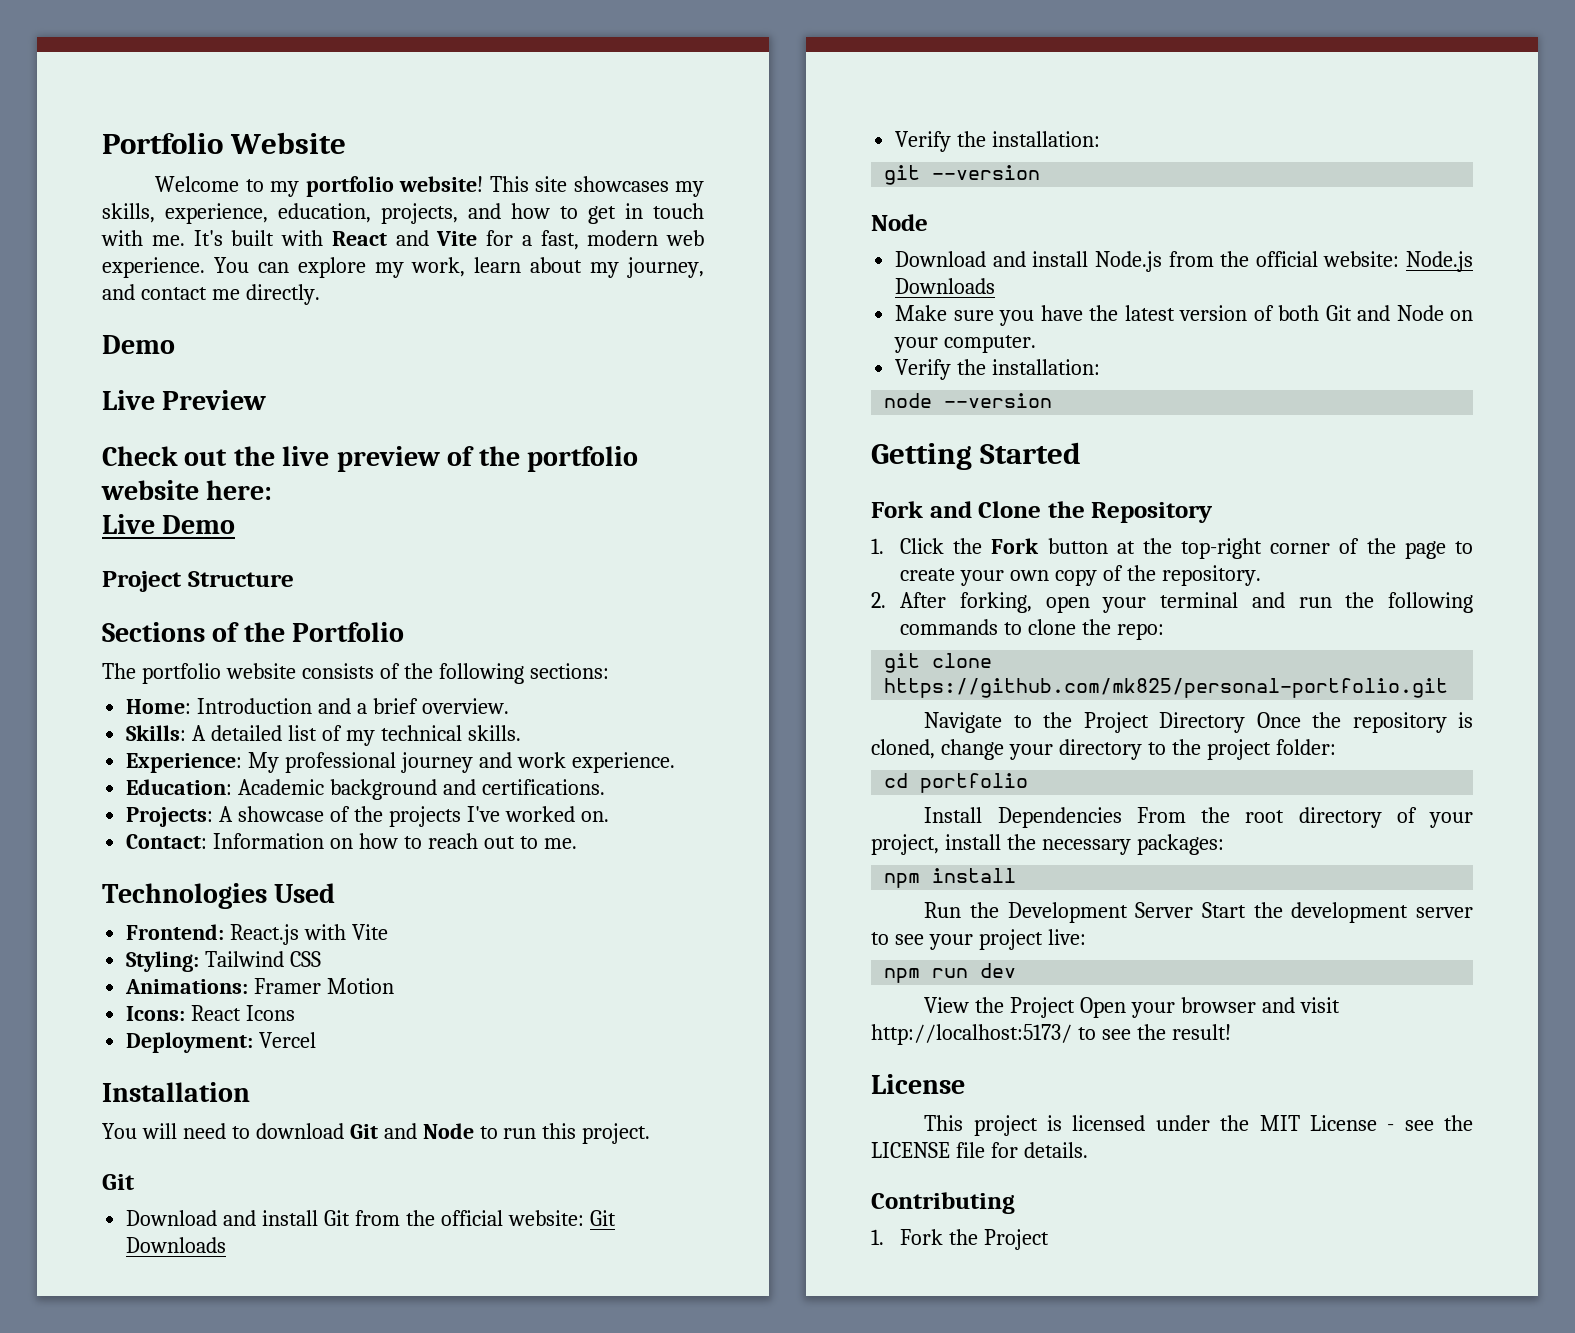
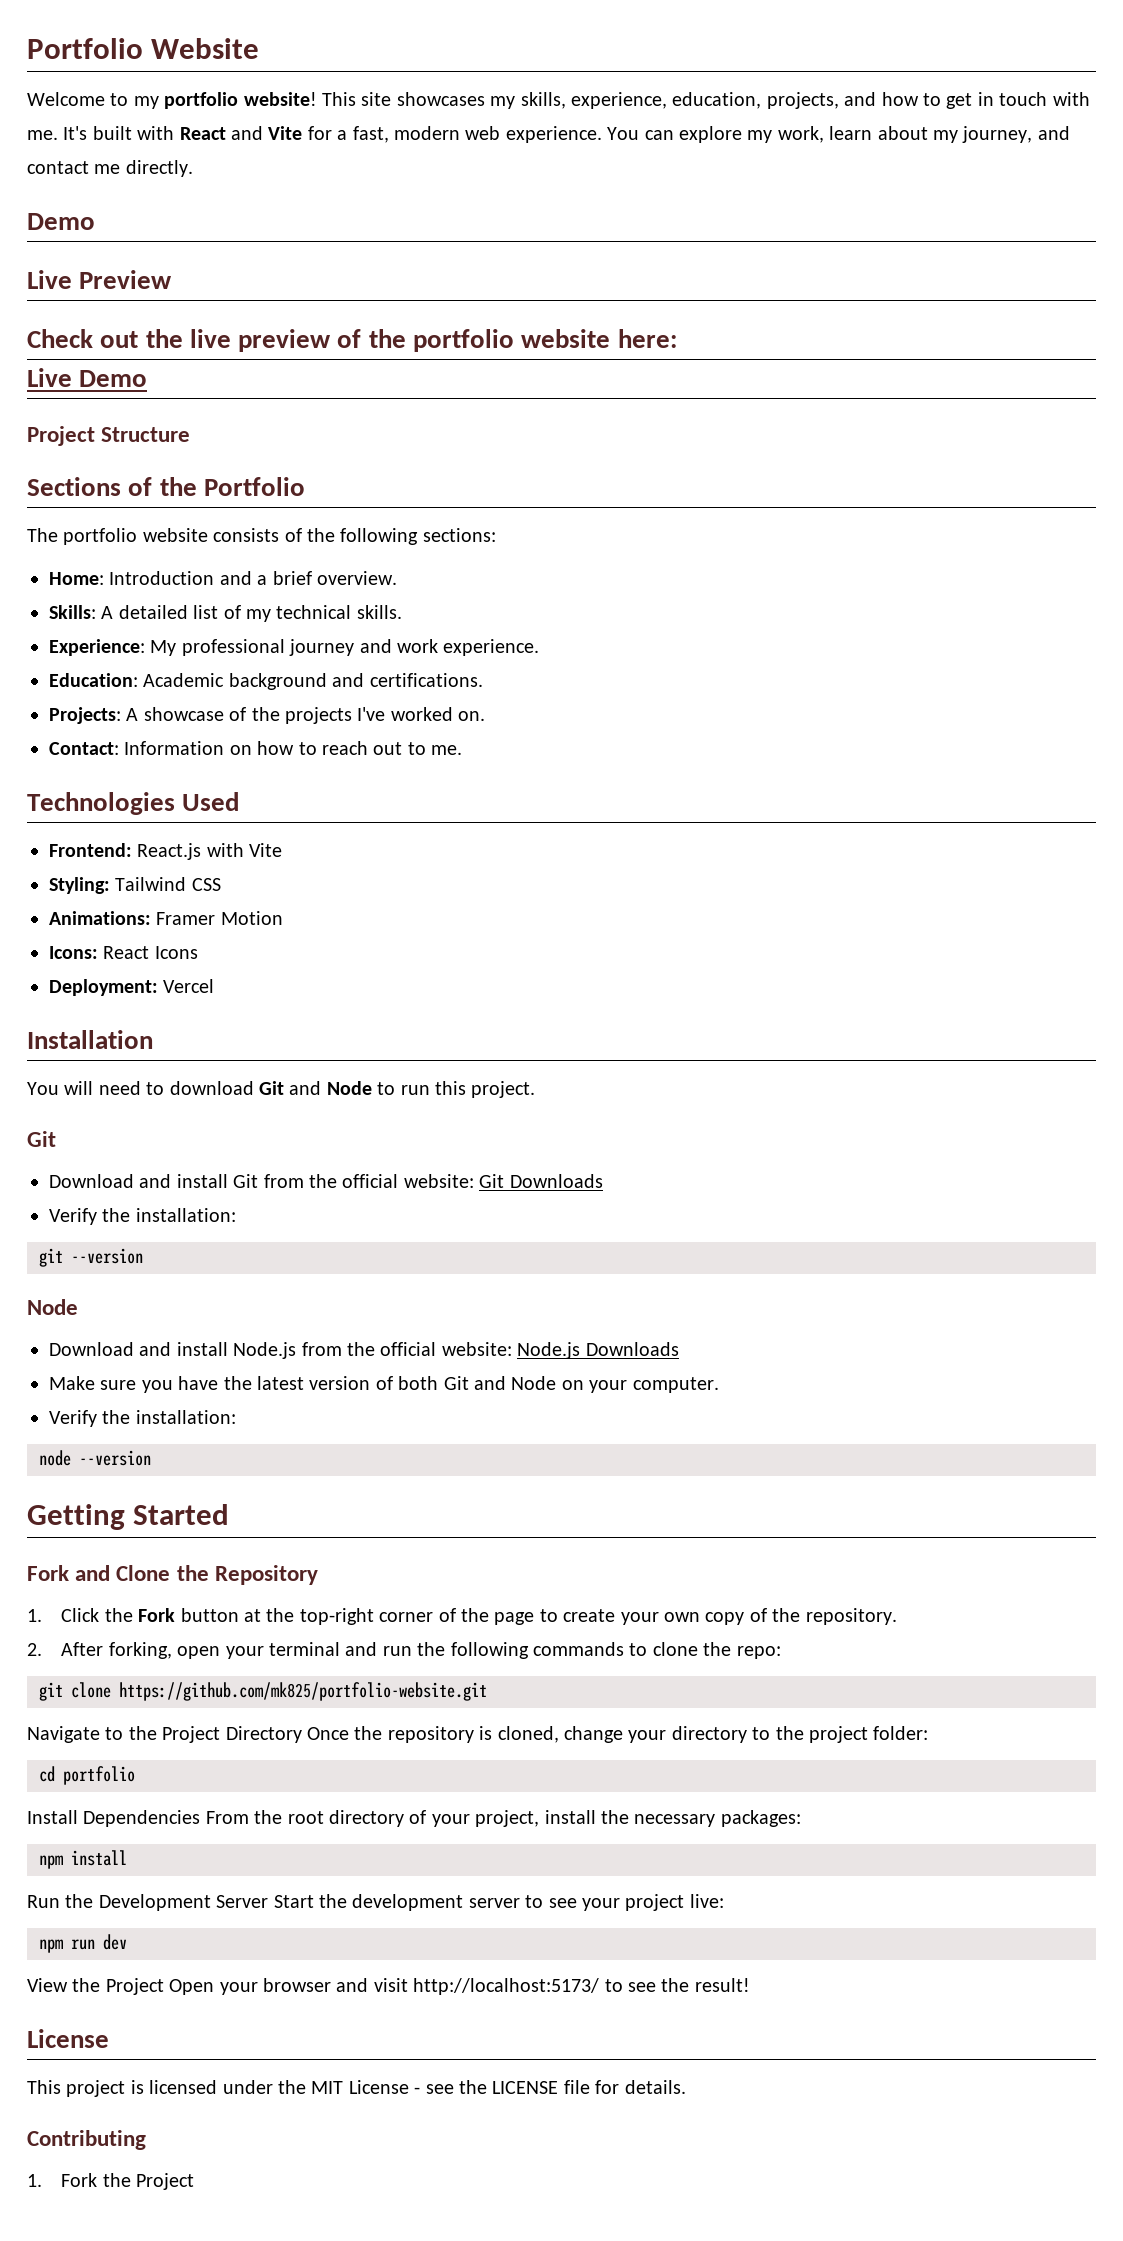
[884,678,1449,698] https://github.com/mk825/personal-portfolio.git -> [119,1682,487,1701] https://github.com/mk825/portfolio-website.git

